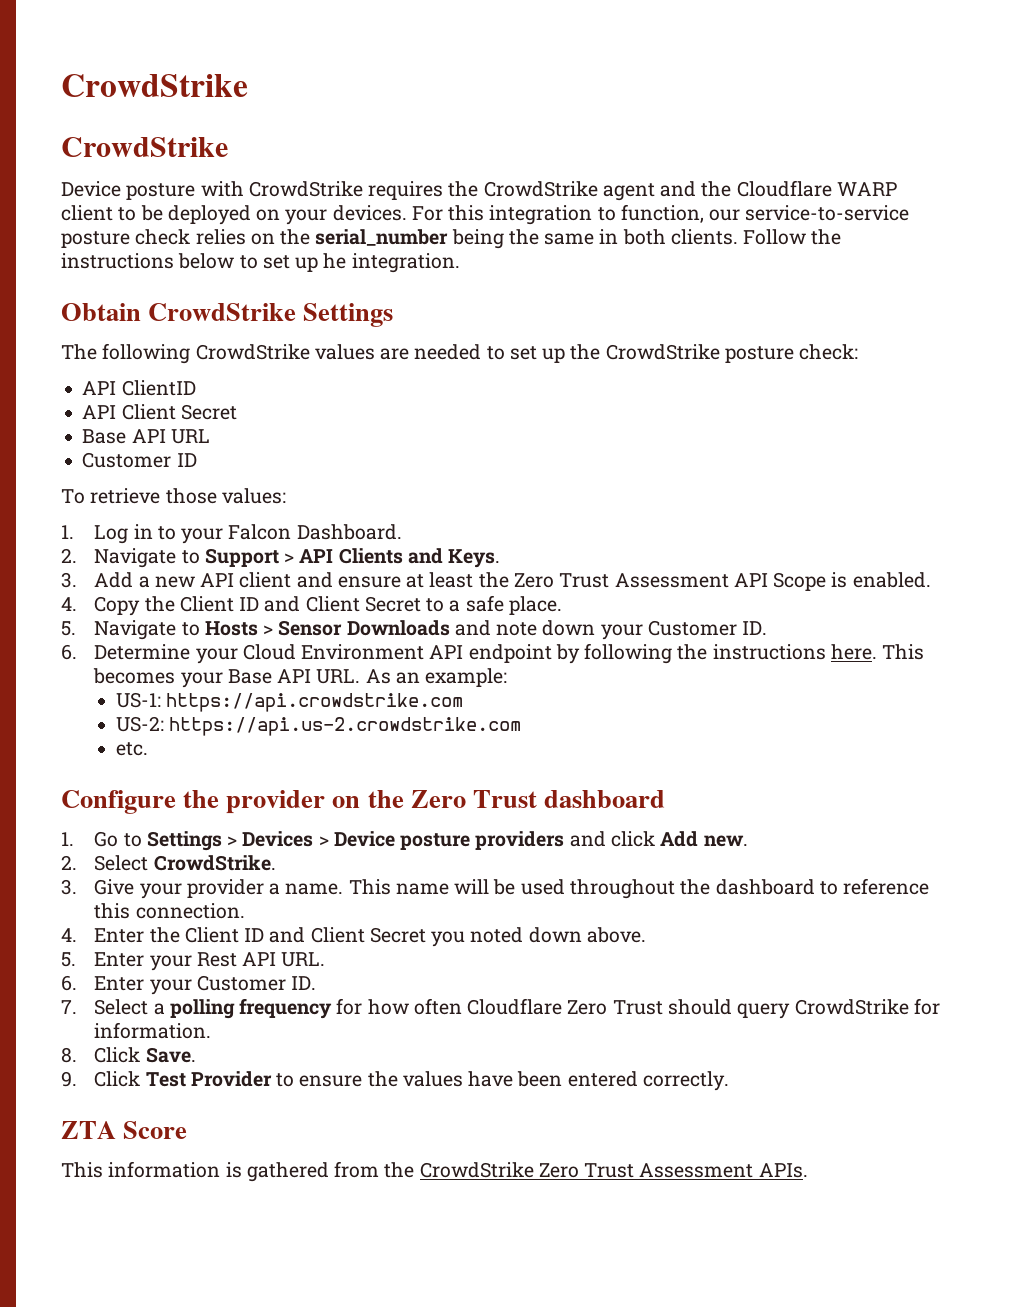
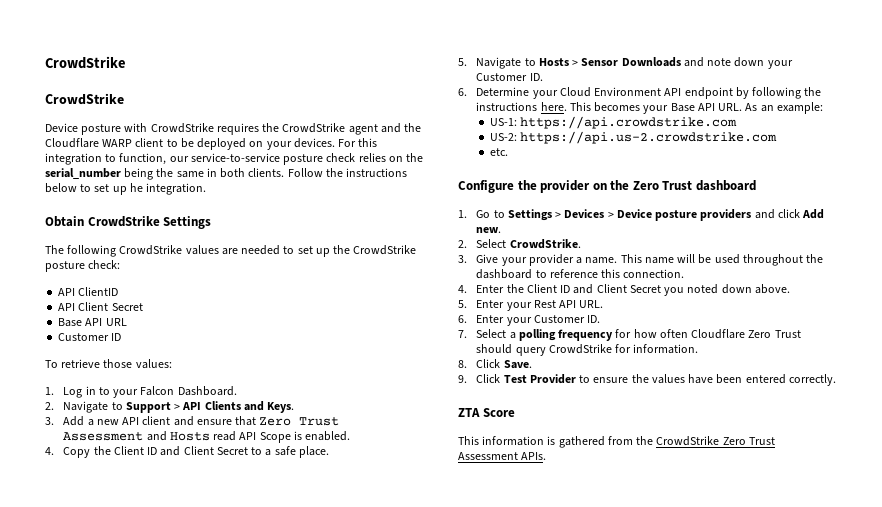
[406,572,729,588] at least the Zero Trust Assessment -> [235,416,340,426] [63,431,237,441] that Zero Trust Assessment and Hosts read

